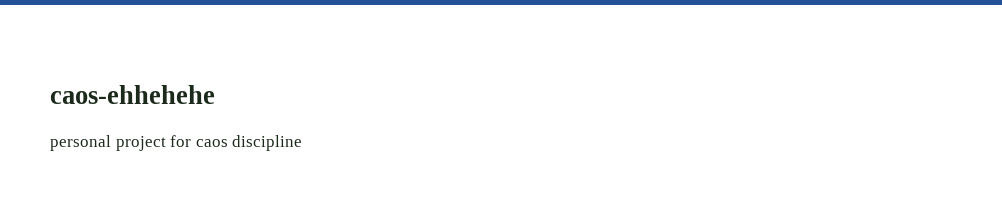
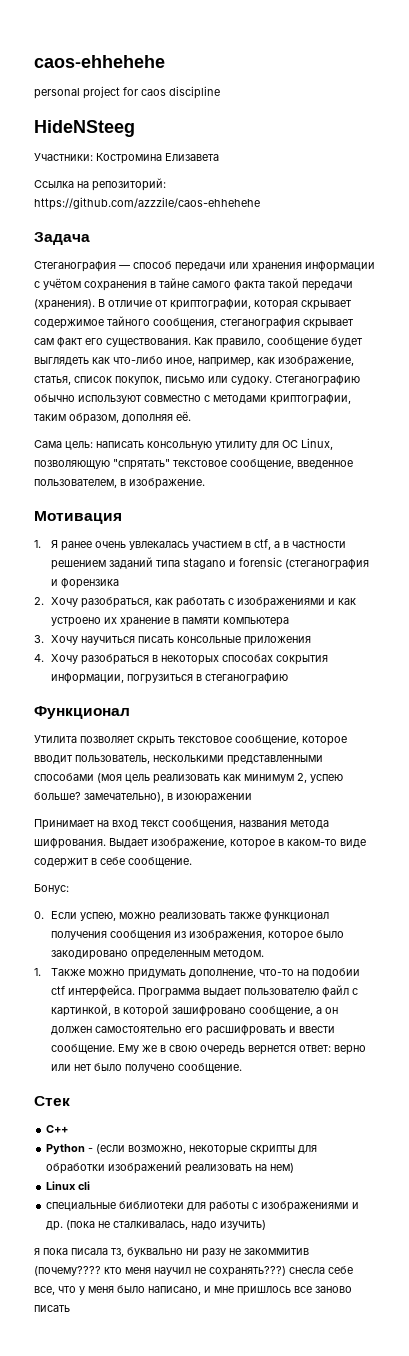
(303, 143) none -> [34,120,135,137] [34,153,219,164] [34,178,166,191] [34,197,260,210] [34,232,90,245] [34,261,375,272] [34,278,353,291] [34,299,352,310] [34,316,354,329] [34,337,363,348] [34,356,354,367] [34,375,360,386] [34,394,351,405] [34,411,191,424] [34,438,333,450] [34,459,353,470] [34,478,205,489] [34,511,122,524] [34,539,346,551] [50,557,369,570] [50,578,119,589] [34,597,356,608] [50,617,289,627] [34,635,311,646] [34,654,328,665] [50,673,288,684] [34,706,130,719] [34,735,347,746] [34,755,323,765] [34,773,343,784] [34,792,252,803] [34,819,329,830] [34,838,366,849] [34,857,192,868] [34,884,69,894] [34,911,329,922] [50,930,344,941] [50,950,264,960] [34,968,360,979] [50,985,358,998] [50,1004,338,1017] [50,1025,335,1036] [50,1044,366,1055] [50,1063,242,1073] [34,1096,70,1106] [46,1125,69,1133] [46,1144,318,1155] [46,1161,295,1174] [46,1181,91,1190] [46,1201,360,1212] [46,1220,267,1231] [34,1247,309,1258] [34,1266,353,1277] [34,1285,352,1296] [34,1305,70,1312] // HideNSteeg // Участники: Костромина Елизавета // Ссылка на репозиторий: https://github.com/azzzile/caos-ehhehehe // Задача // Стеганография — способ передачи или хранения информации с учётом сохранения в тайне самого факта такой передачи (хранения). В отличие от криптографии, которая скрывает содержимое тайного сообщения, стеганография скрывает сам факт его существования. Как правило, сообщение будет выглядеть как что-либо иное, например, как изображение, статья, список покупок, письмо или судоку. Стеганографию обычно используют совместно с методами криптографии, таким образом, дополняя её. // Сама цель: написать консольную утилиту для OC Linux, позволяющую "спрятать" текстовое сообщение, введенное пользователем, в изображение. // Мотивация // 1. Я ранее очень увлекалась участием в ctf, а в частности решением заданий типа stagano и forensic (стеганография и форензика // 2. Хочу разобраться, как работать с изображениями и как устроено их хранение в памяти компьютера // 3. Хочу научиться писать консольные приложения // 4. Хочу разобраться в некоторых способах сокрытия информации, погрузиться в стеганографию // Функционал // Утилита позволяет скрыть текстовое сообщение, которое вводит пользователь, несколькими представленными способами (моя цель реализовать как минимум 2, успею больше? замечательно), в изоюражении // Принимает на вход текст сообщения, названия метода шифрования. Выдает изображение, которое в каком-то виде содержит в себе сообщение. // Бонус: // 0. Если успею, можно реализовать также функционал получения сообщения из изображения, которое было закодировано определенным методом. // 1. Также можно придумать дополнение, что-то на подобии ctf интерфейса. Программа выдает пользователю файл с картинкой, в которой зашифровано сообщение, а он должен самостоятельно его расшифровать и ввести сообщение. Ему же в свою очередь вернется ответ: верно или нет было получено сообщение. // Стек // С++ // Python - (если возможно, некоторые скрипты для обработки изображений реализовать на нем) // Linux cli // специальные библиотеки для работы с изображениями и др. (пока не сталкивалась, надо изучить) // я пока писала тз, буквально ни разу не закоммитив (почему???? кто меня научил не сохранять???) снесла себе все, что у меня было написано, и мне пришлось все заново писать

